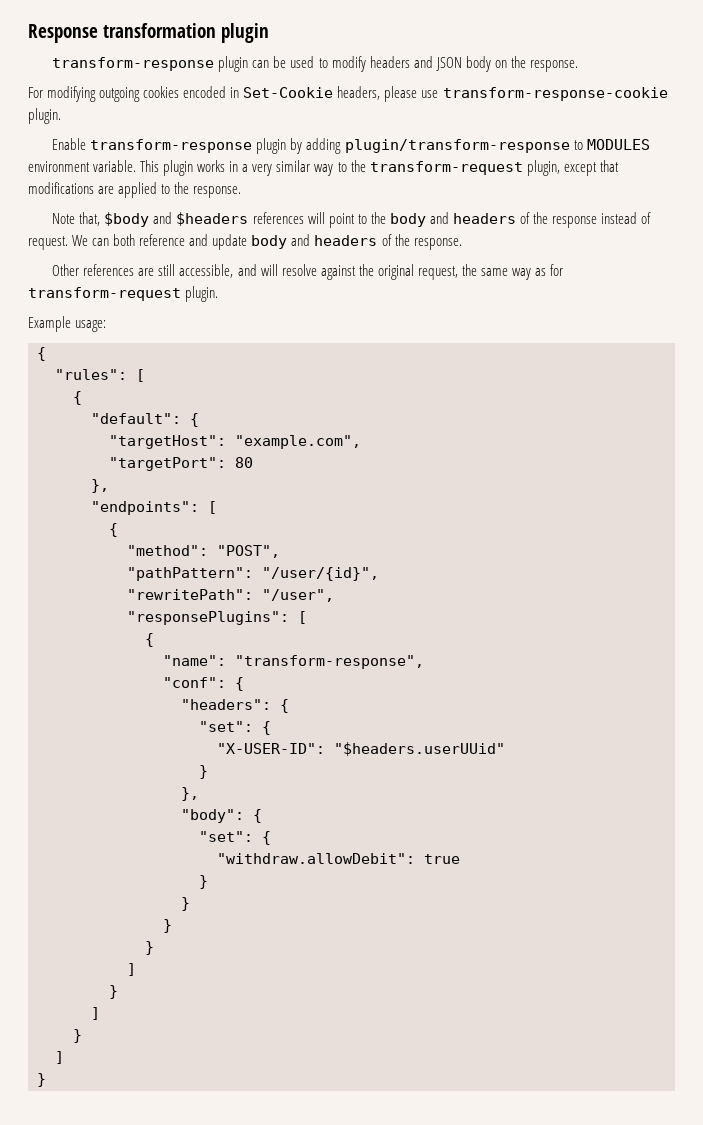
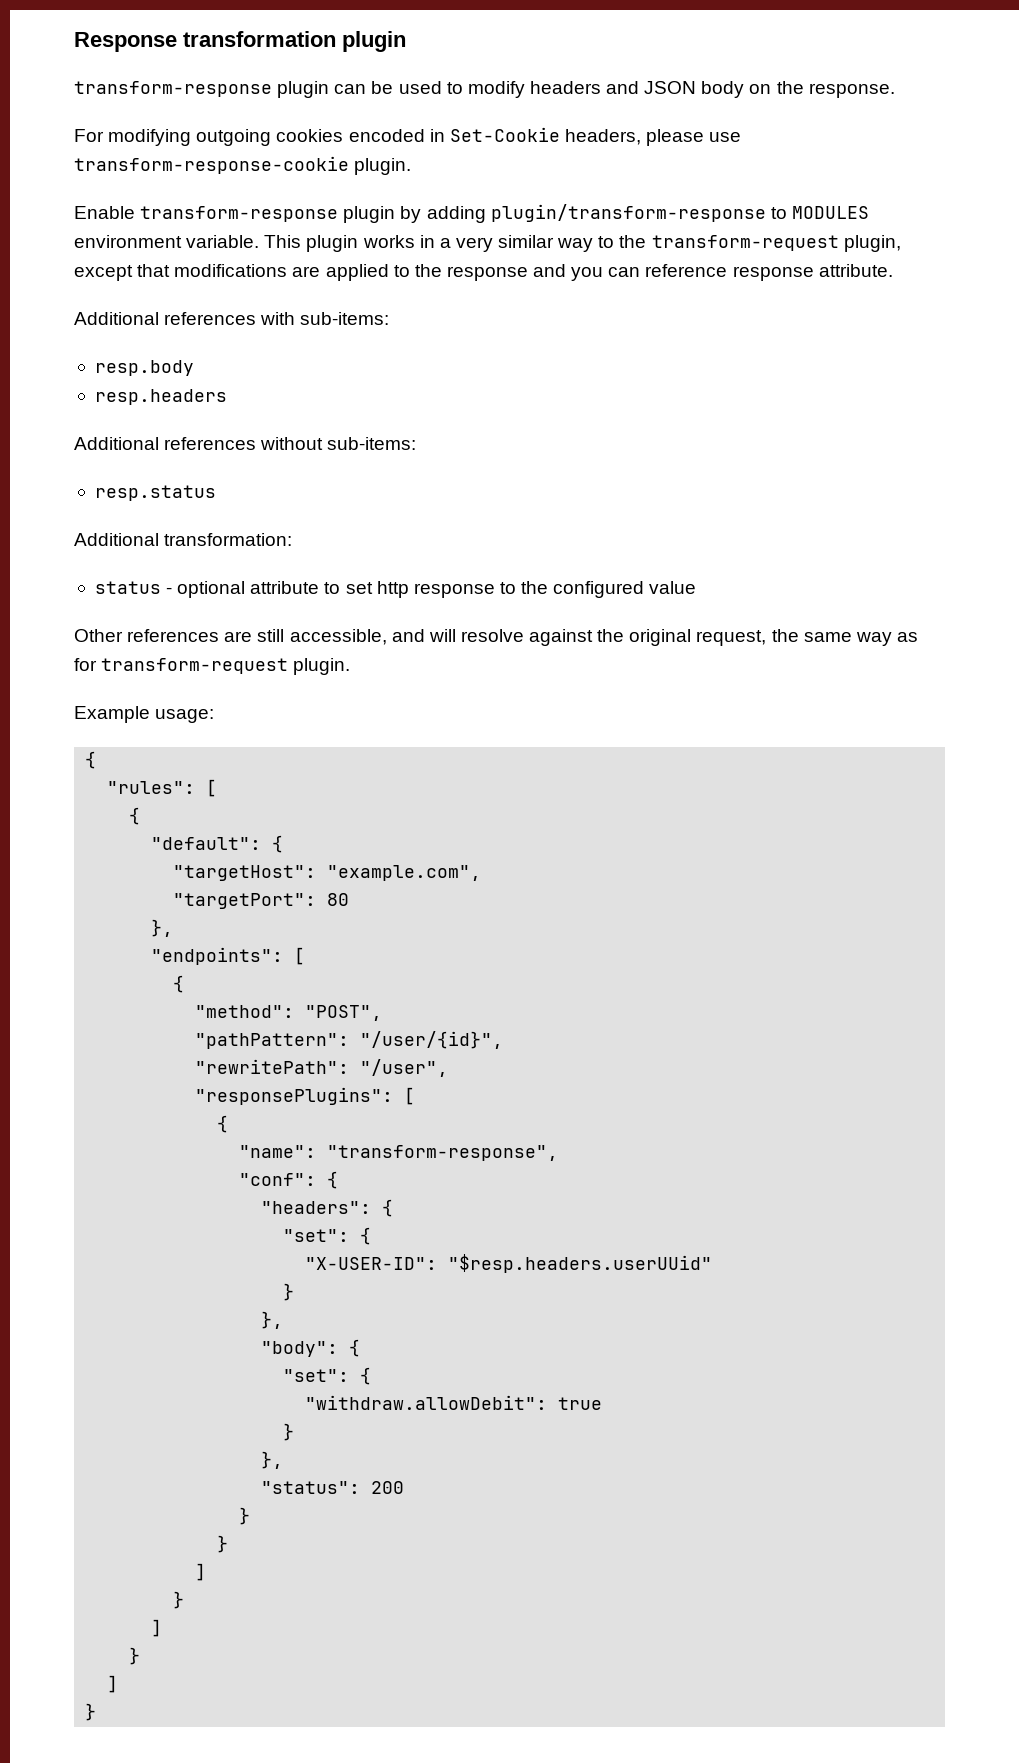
[193,186,242,198] [52,212,652,228] [28,234,462,250] response. // Note that, $body and $headers references will point to the body and headers of the response instead of request. We can both reference and update body and headers of the response. -> [446,264,893,281] [74,312,390,325] [94,360,194,376] [94,389,227,405] [74,437,417,450] [94,485,216,501] [74,533,293,546] [94,581,697,598] response and you can reference response attribute. // Additional references with sub-items: // resp.body // resp.headers // Additional references without sub-items: // resp.status // Additional transformation: // status - optional attribute to set http response to the configured value
[334,742,505,756] "$headers.userUUid" -> [448,1254,713,1273] "$resp.headers.userUUid"
[181,897,190,911] } -> [261,1451,284,1469] [261,1481,405,1494] }, // "status": 200

